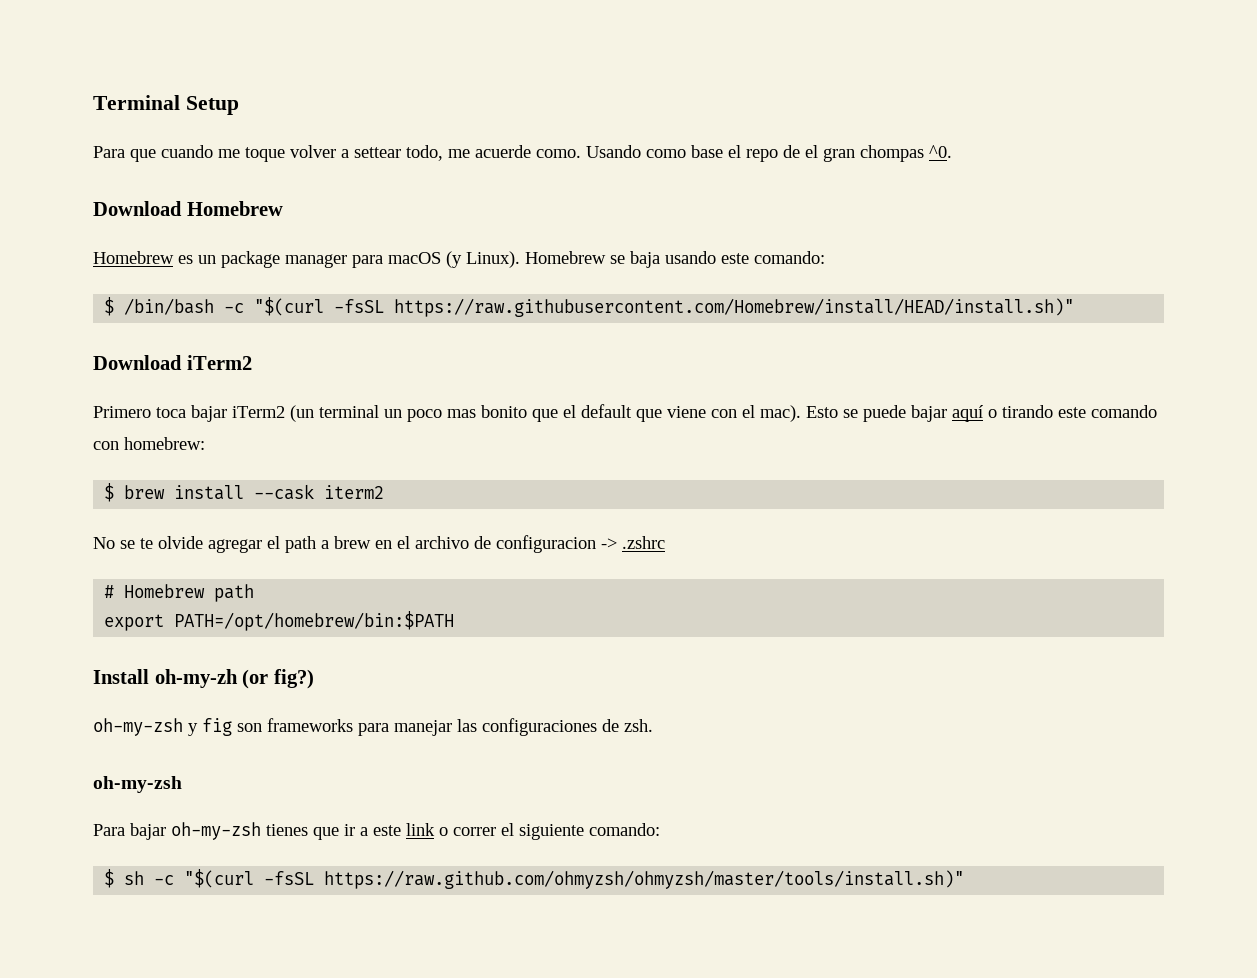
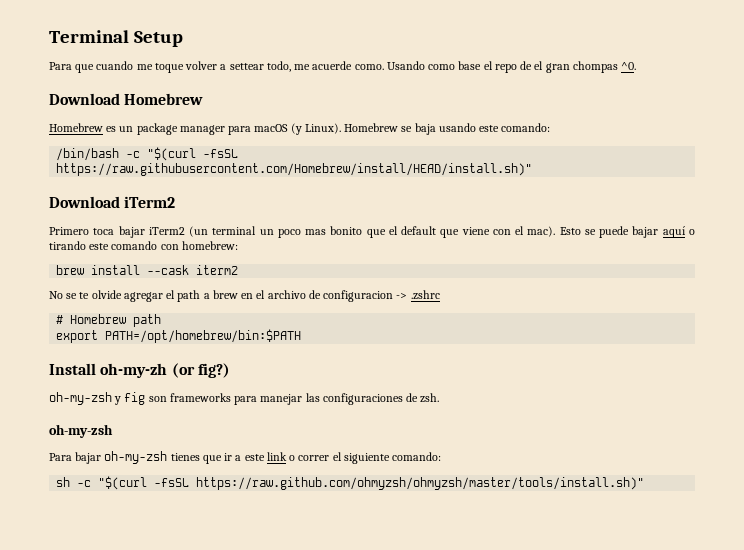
[104,297,115,316] $ -> (551, 127) none
[104,483,115,502] $ -> (238, 245) none
[104,869,115,888] $ -> (442, 456) none

